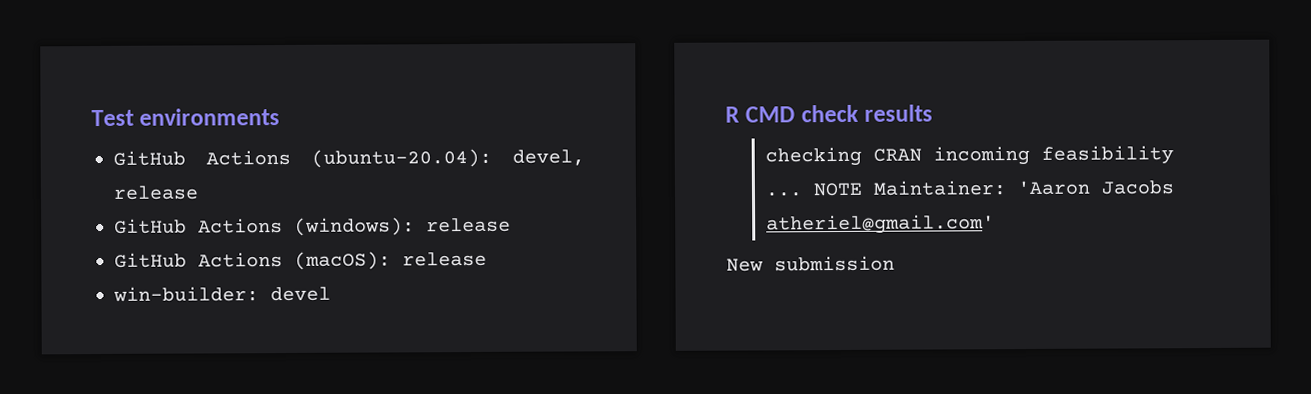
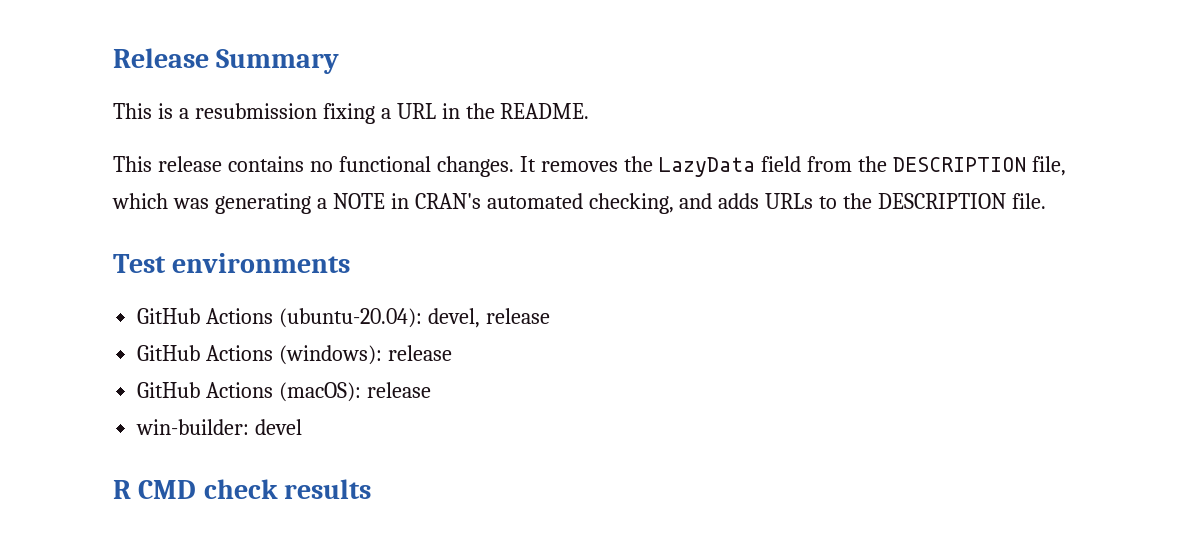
(91, 118) none -> [113,48,340,74] [113,103,590,124] [113,156,1067,177] [112,193,1047,214] Release Summary // This is a resubmission fixing a URL in the README. // This release contains no functional changes. It removes the LazyData field from the DESCRIPTION file, which was generating a NOTE in CRAN's automated checking, and adds URLs to the DESCRIPTION file. //
[764,145,1174,167] [764,180,1174,197] [765,214,995,235] [726,255,895,272] // checking CRAN incoming feasibility ... NOTE Maintainer: 'Aaron Jacobs atheriel@gmail.com' // New submission -> (372, 489) none

